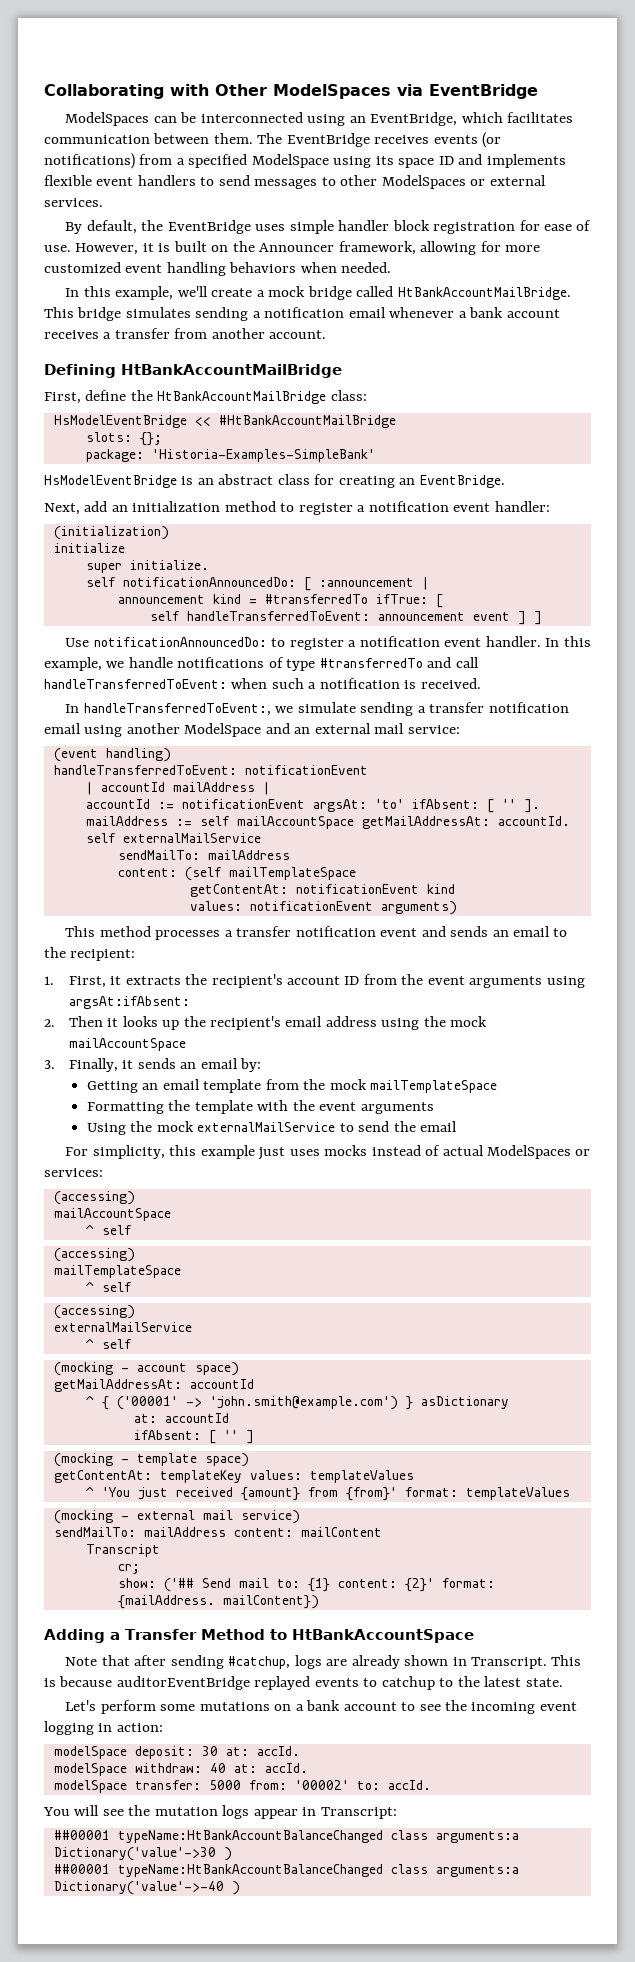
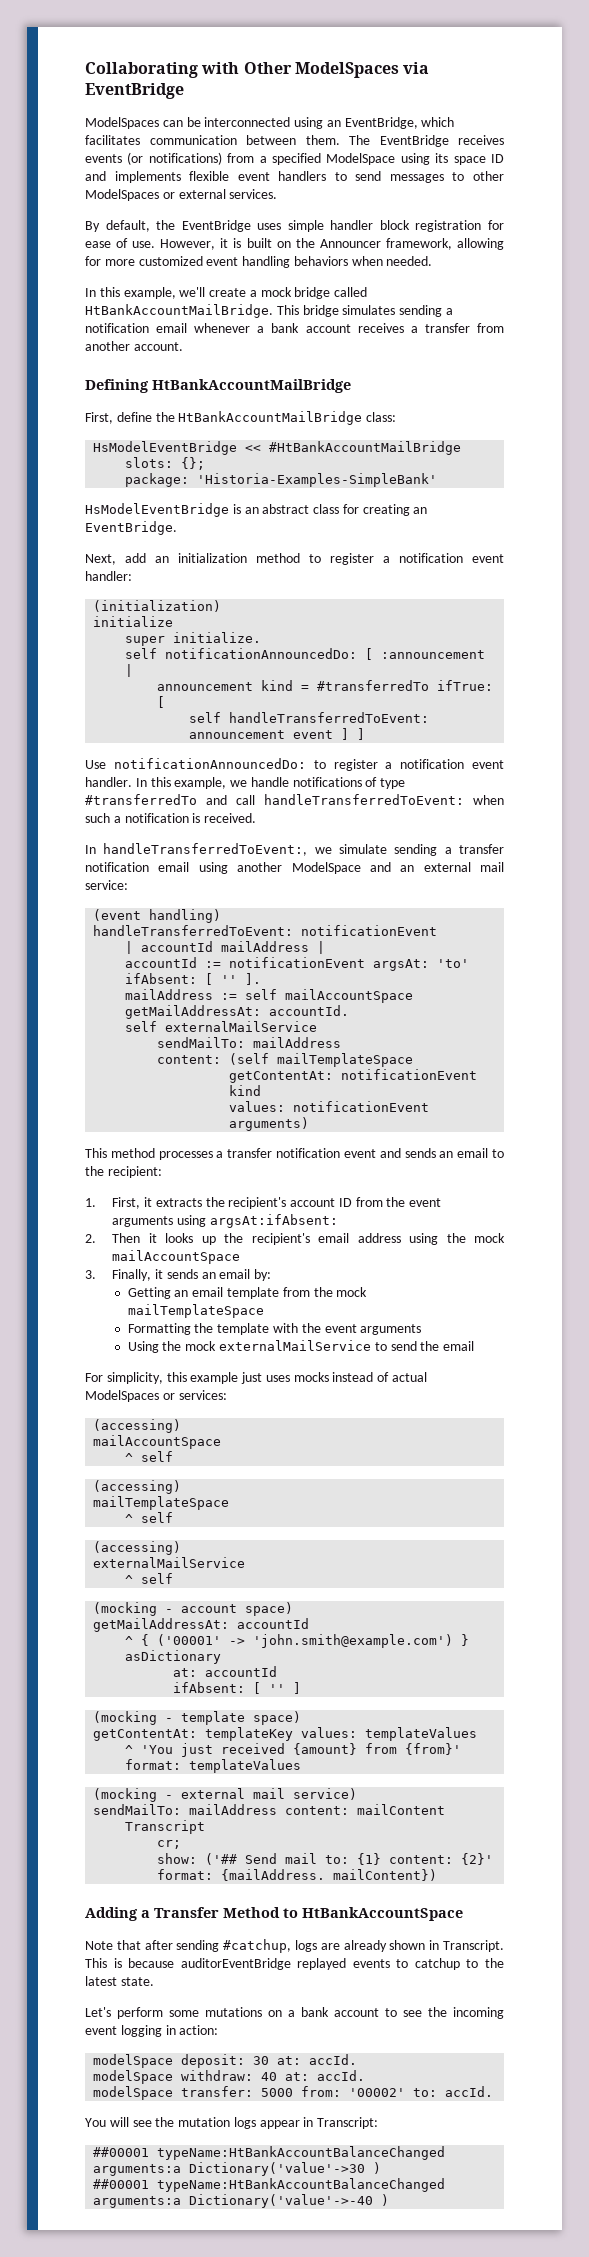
[390,1830,428,1840] class -> (446, 2153) none
[390,1864,428,1874] class -> (446, 2185) none

